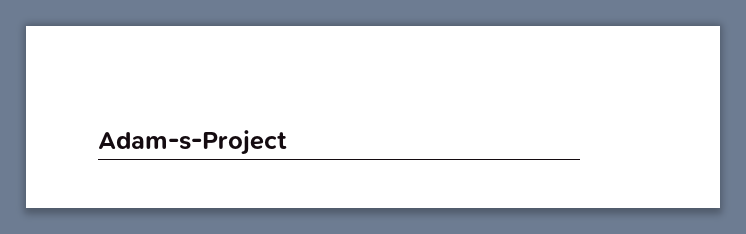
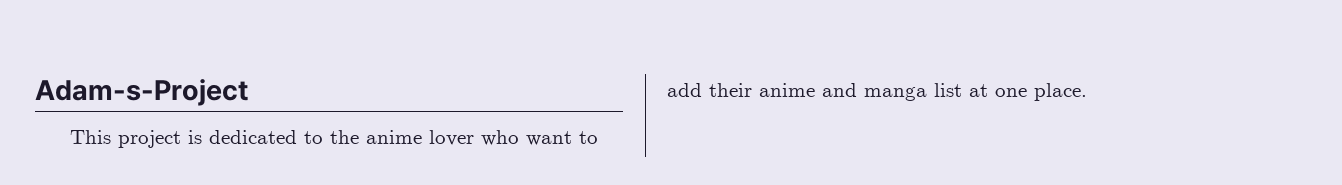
(287, 142) none -> [69,130,598,148] [667,83,1087,101] // This project is dedicated to the anime lover who want to add their anime and manga list at one place.

